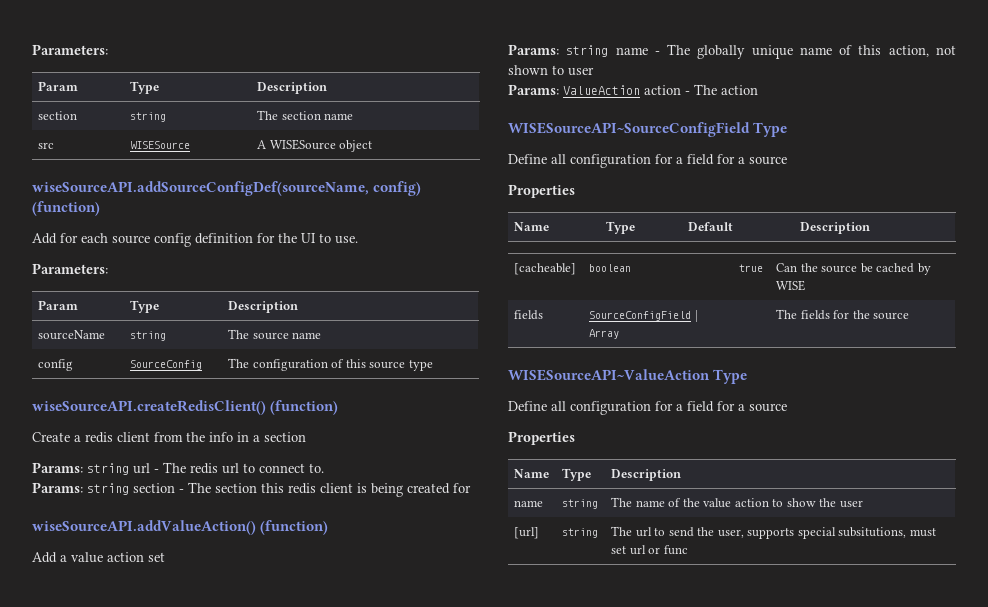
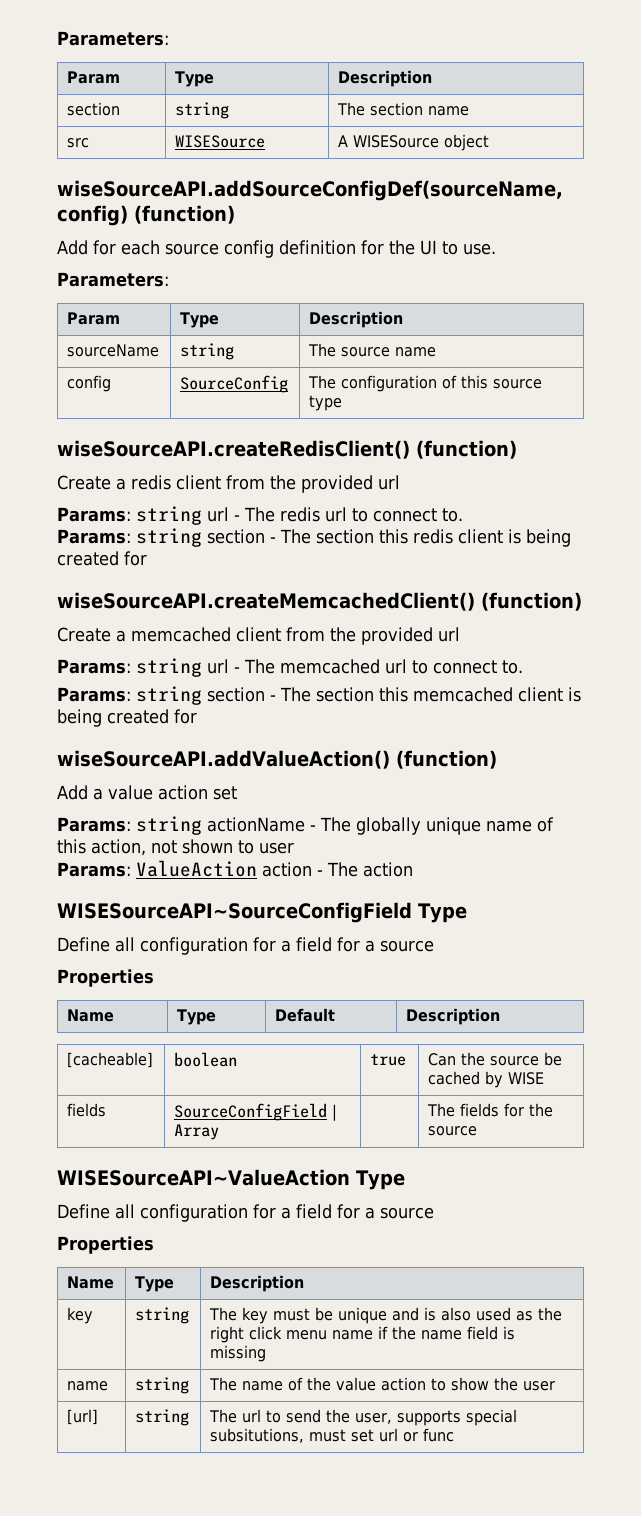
[209,432,306,442] info in a section -> [301,475,400,493] provided url
(471, 488) none -> [57,592,582,611] [57,627,460,645] [57,658,523,677] [57,686,581,705] [57,709,197,727] // wiseSourceAPI.createMemcachedClient() (function) // Create a memcached client from the provided url // Params: string url - The memcached url to connect to. // Params: string section - The section this memcached client is being created for
[615,47,648,55] name -> [207,817,305,832] actionName
(682, 475) none -> [67,1307,94,1324] [135,1307,190,1324] [209,1307,563,1324] [210,1326,516,1343] [210,1345,267,1362] // key | string | The key must be unique and is also used as the right click menu name if the name field is missing

